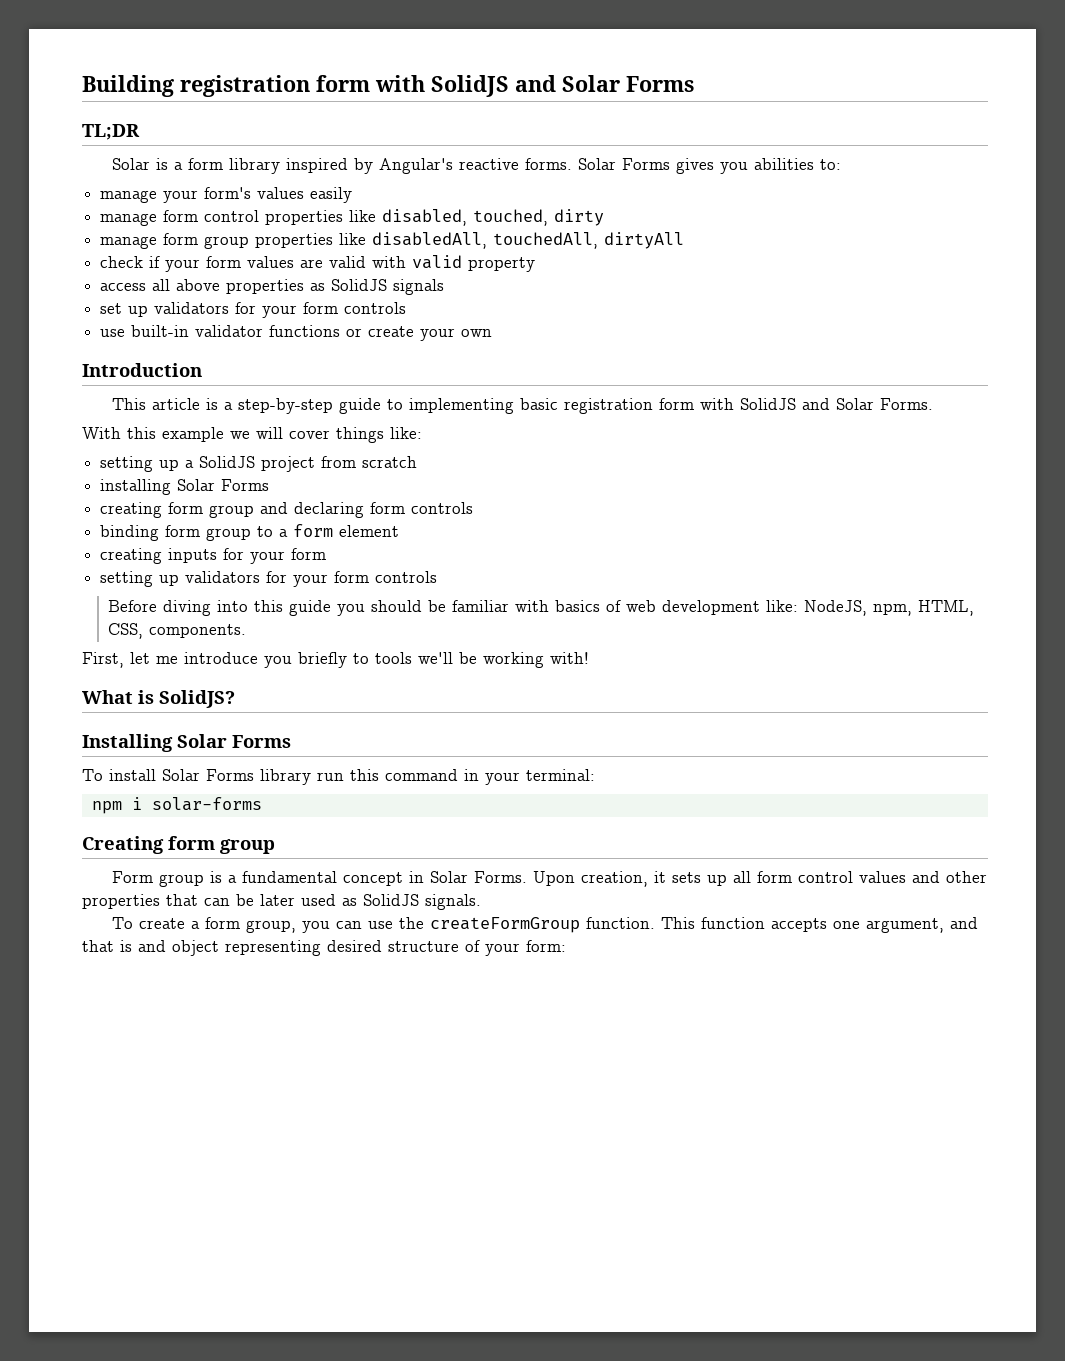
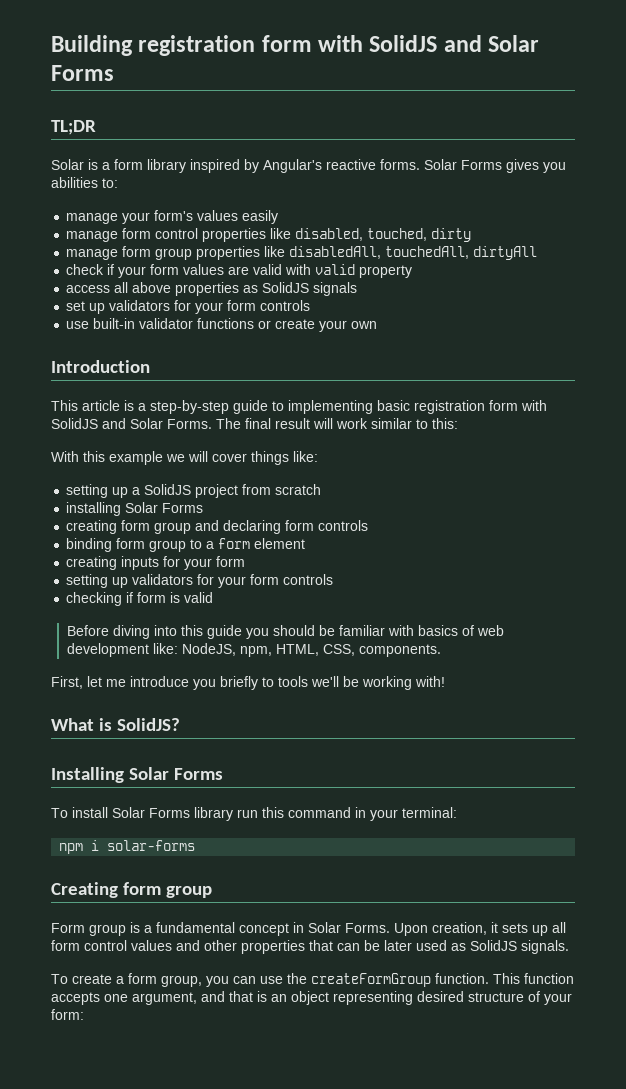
(933, 404) none -> [216,418,458,429] The final result will work similar to this:
(438, 577) none -> [66,592,214,606] // checking if form is valid
[138,940,166,952] and -> [271,994,287,1002] an

